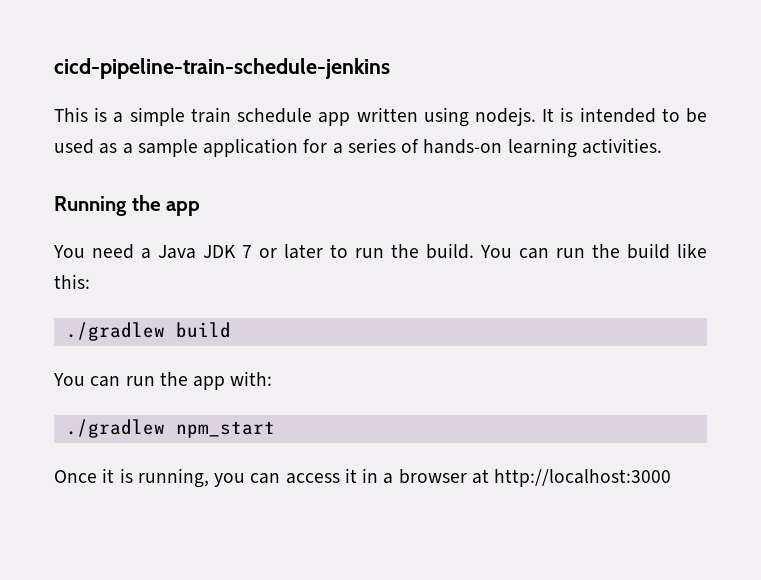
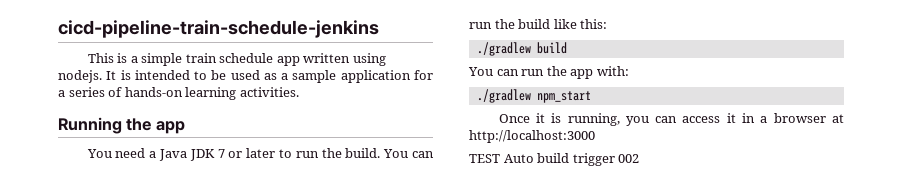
(672, 478) none -> [469,153,640,166] // TEST Auto build trigger 002

